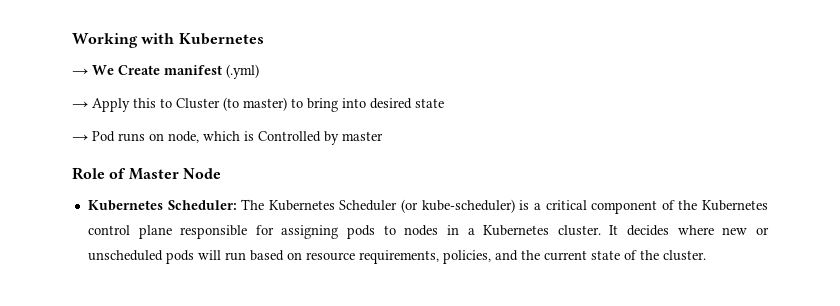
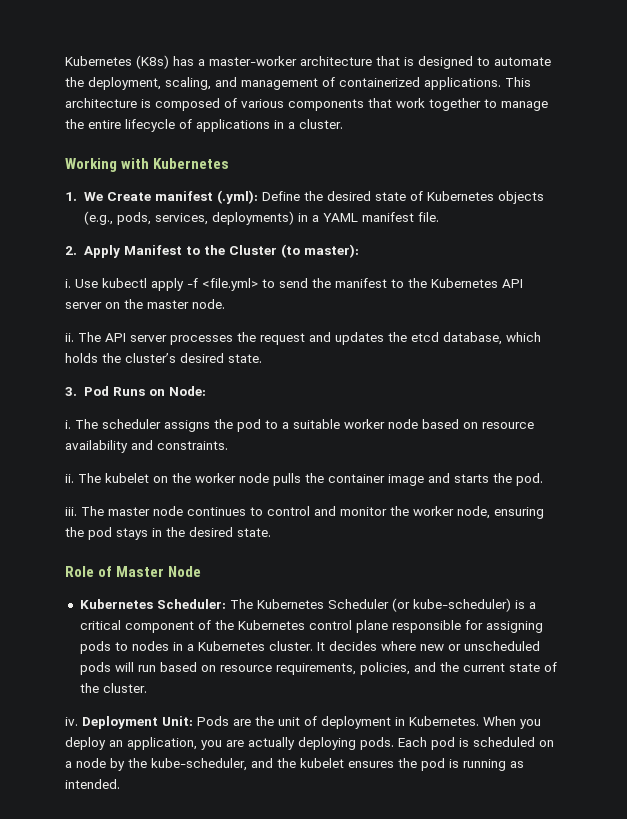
(72, 40) none -> [65,55,551,69] [65,77,531,90] [65,98,548,111] [65,119,343,132] Kubernetes (K8s) has a master-worker architecture that is designed to automate the deployment, scaling, and management of containerized applications. This architecture is composed of various components that work together to manage the entire lifecycle of applications in a cluster. //
[72,68,88,75] → -> [65,192,77,201] 1.
[226,64,259,79] [72,97,444,112] [72,131,383,145] (.yml) // → Apply this to Cluster (to master) to bring into desired state // → Pod runs on node, which is Controlled by master -> [216,190,544,204] [83,211,439,225] [65,244,359,258] [65,278,523,291] [65,299,225,309] [65,332,541,345] [65,353,262,363] [65,386,206,396] [65,419,534,432] [65,440,228,453] [65,473,543,486] [65,506,544,519] [65,527,271,540] (.yml): Define the desired state of Kubernetes objects (e.g., pods, services, deployments) in a YAML manifest file. // 2. Apply Manifest to the Cluster (to master): // i. Use kubectl apply -f <file.yml> to send the manifest to the Kubernetes API server on the master node. // ii. The API server processes the request and updates the etcd database, which holds the cluster’s desired state. // 3. Pod Runs on Node: // i. The scheduler assigns the pod to a suitable worker node based on resource availability and constraints. // ii. The kubelet on the worker node pulls the container image and starts the pod. // iii. The master node continues to control and monitor the worker node, ensuring the pod stays in the desired state.
(706, 255) none -> [65,716,541,729] [65,737,554,750] [65,758,524,771] [65,779,120,789] // iv. Deployment Unit: Pods are the unit of deployment in Kubernetes. When you deploy an application, you are actually deploying pods. Each pod is scheduled on a node by the kube-scheduler, and the kubelet ensures the pod is running as intended.

